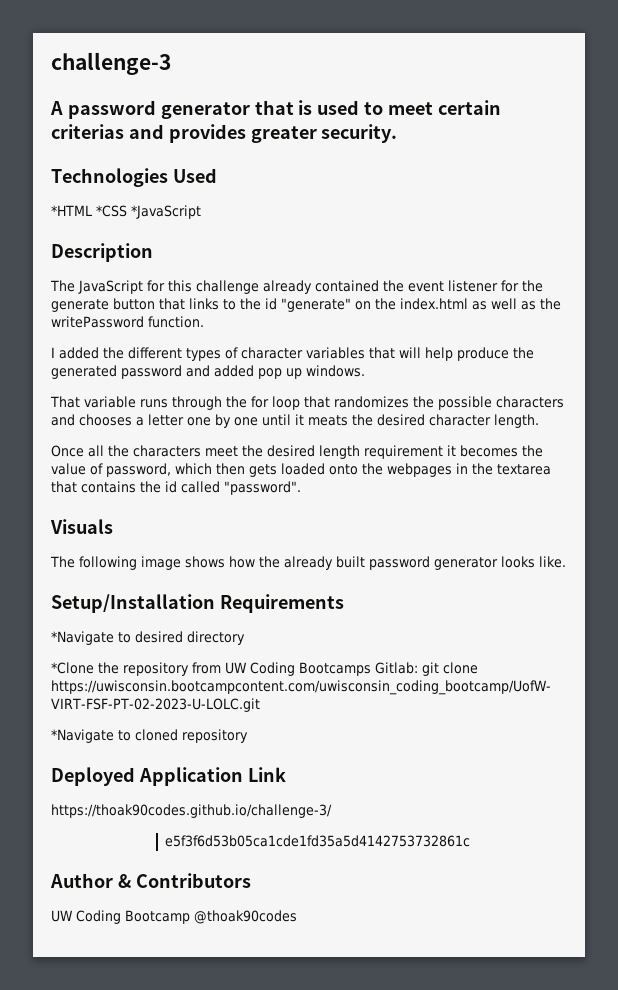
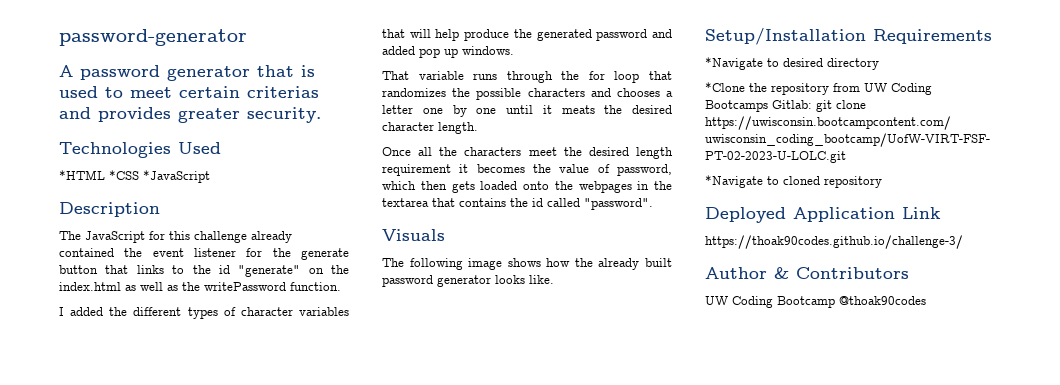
[51,52,171,75] challenge-3 -> [59,29,247,46] password-generator
[165,835,471,847] // e5f3f6d53b05ca1cde1fd35a5d4142753732861c -> (963, 242) none

